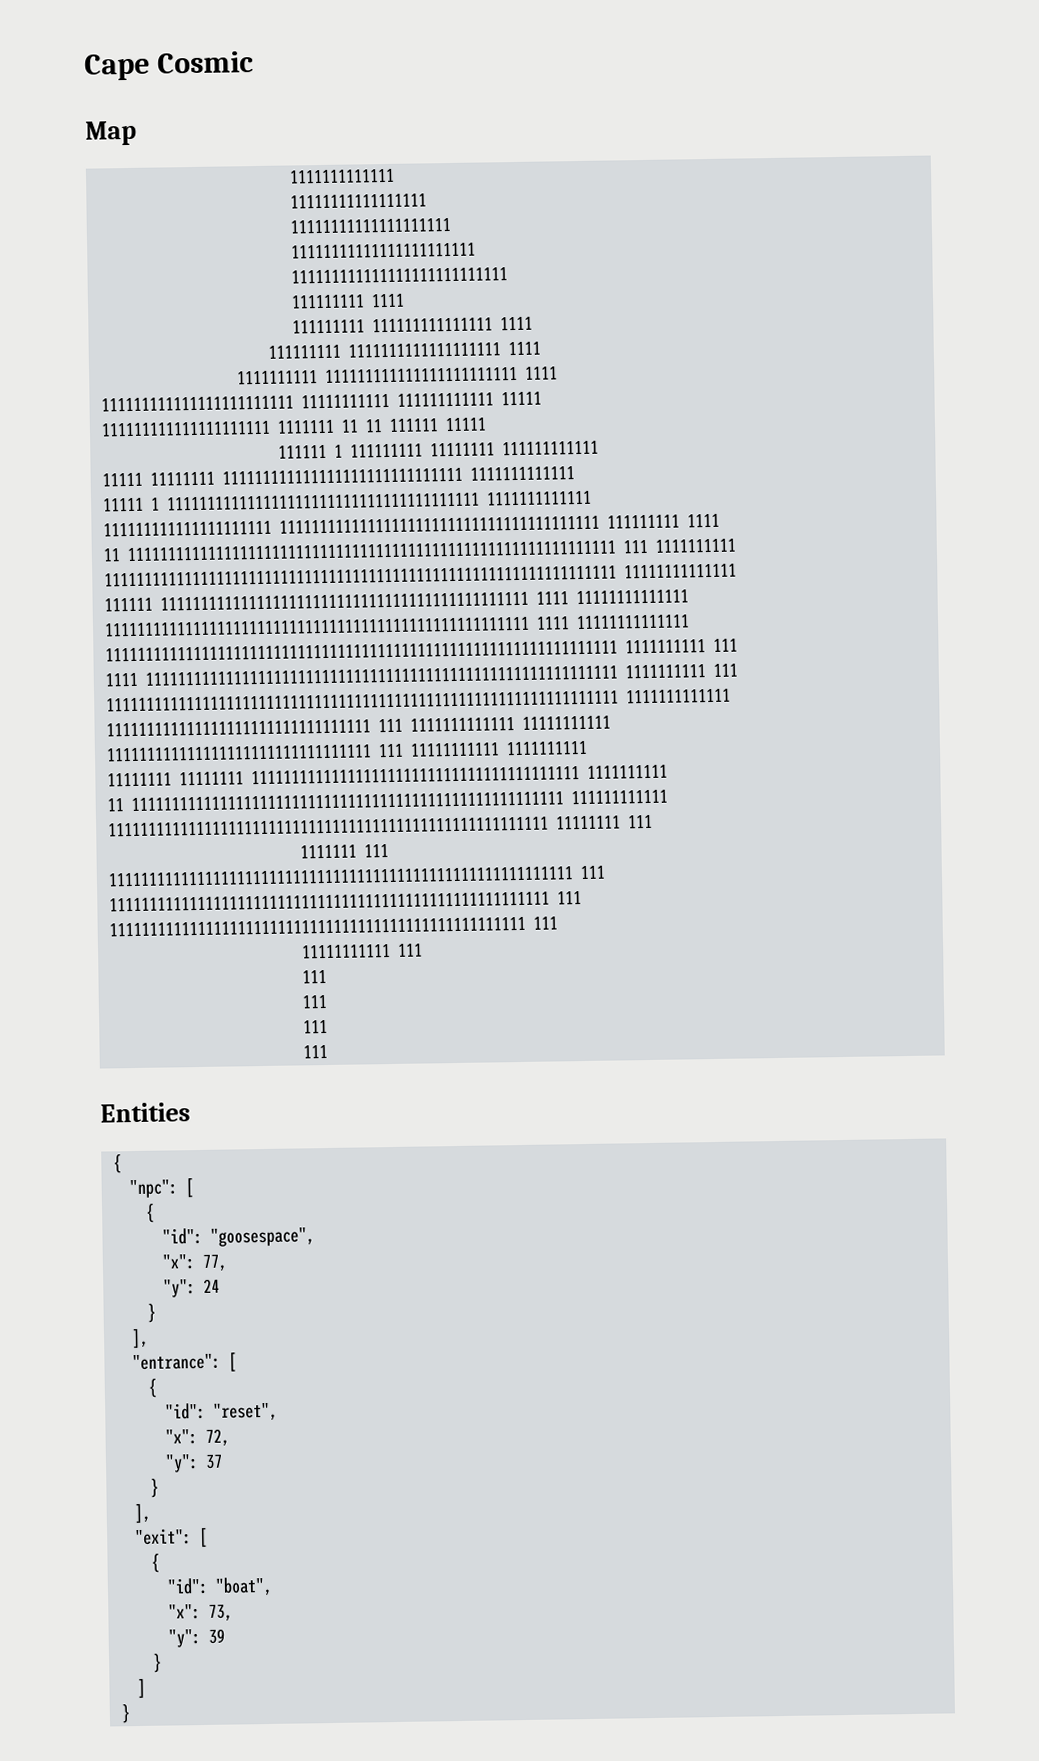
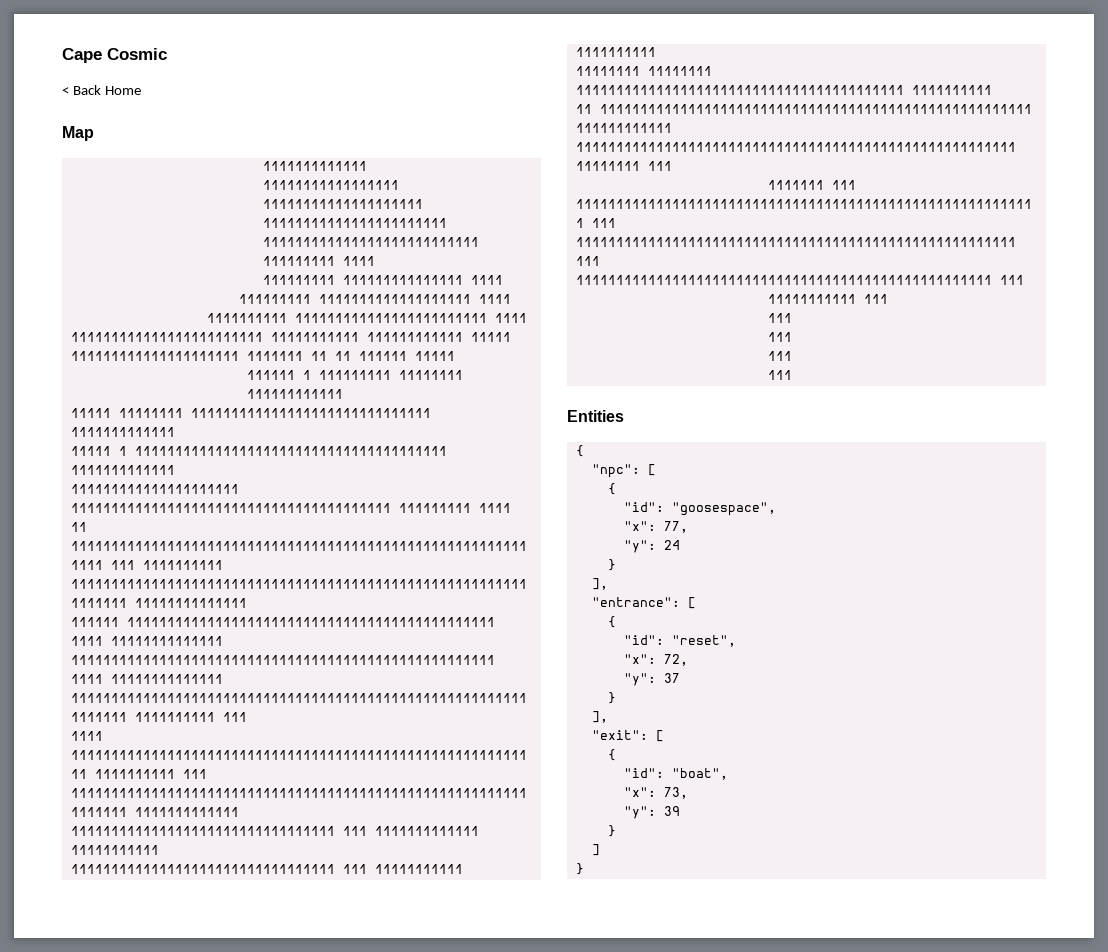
(255, 62) none -> [62,85,141,95] // < Back Home

